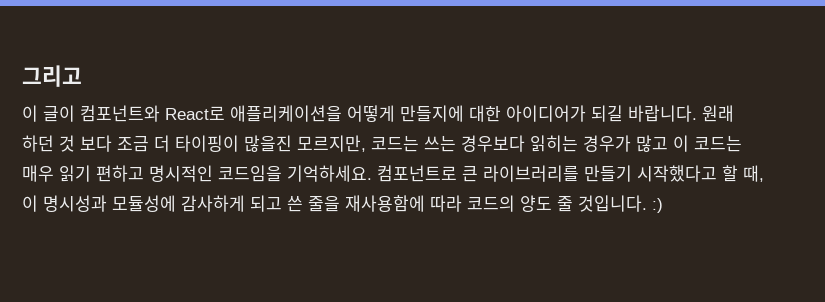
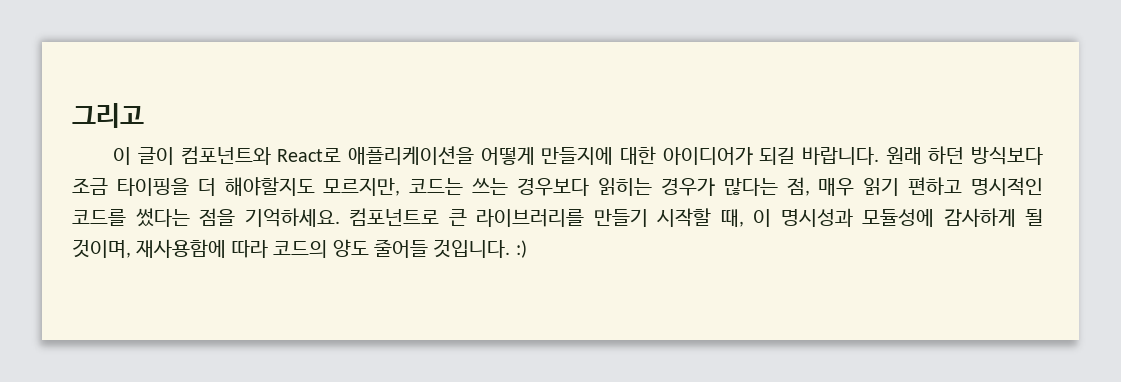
[59,135,292,152] 것 보다 조금 더 타이핑이 많을진 -> [970,146,1043,165] [72,177,315,196] 방식보다 조금 타이핑을 더 해야할지도
[636,135,742,152] 많고 이 코드는 -> [723,177,810,196] 많다는 점,
[218,165,282,182] 코드임을 -> [72,208,235,227] 코드를 썼다는 점을
[637,165,738,182] 시작했다고 할 -> [657,208,711,227] 시작할
[250,195,340,212] 되고 쓴 줄을 -> [1025,209,1043,226] [72,239,131,258] 될 것이며,
[557,196,573,212] 줄 -> [374,239,428,258] 줄어들

